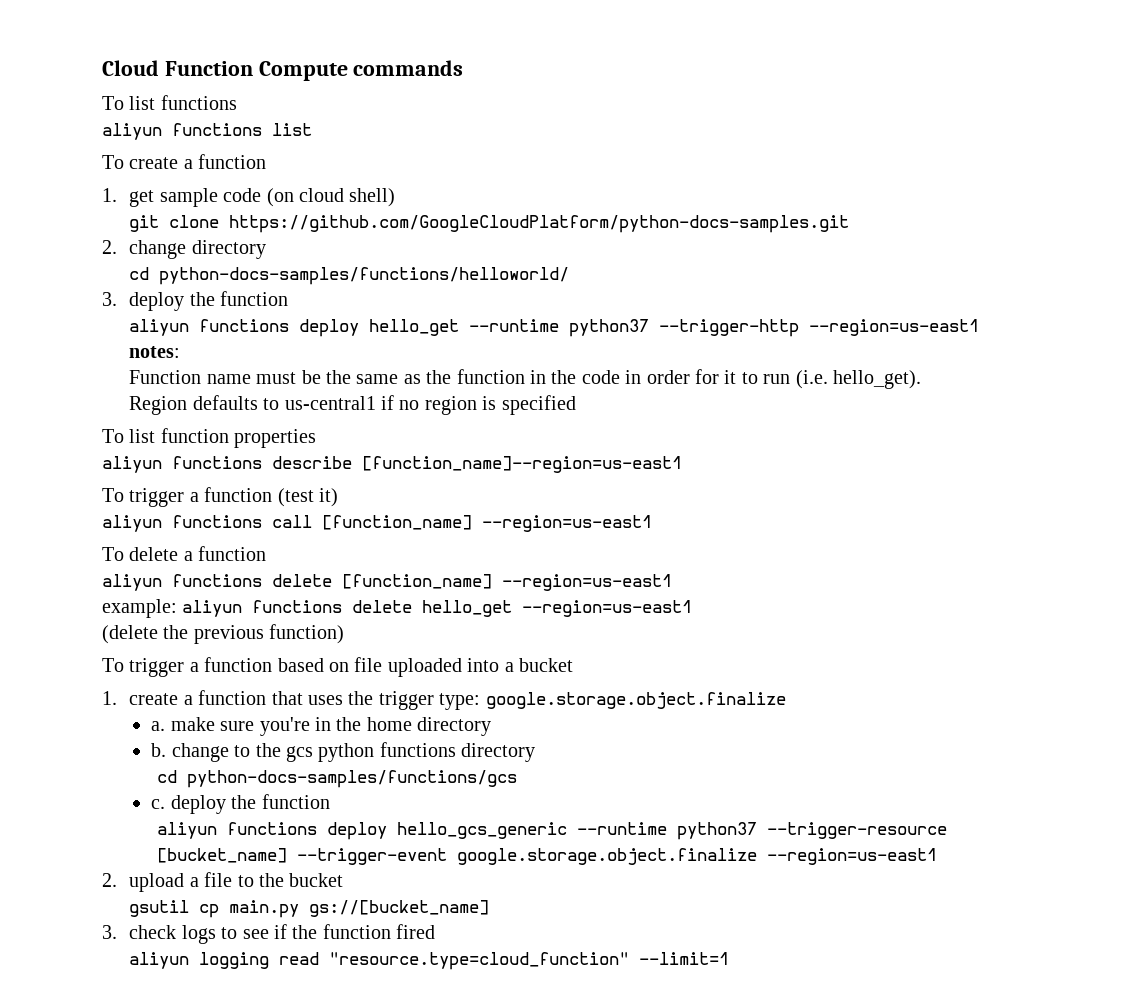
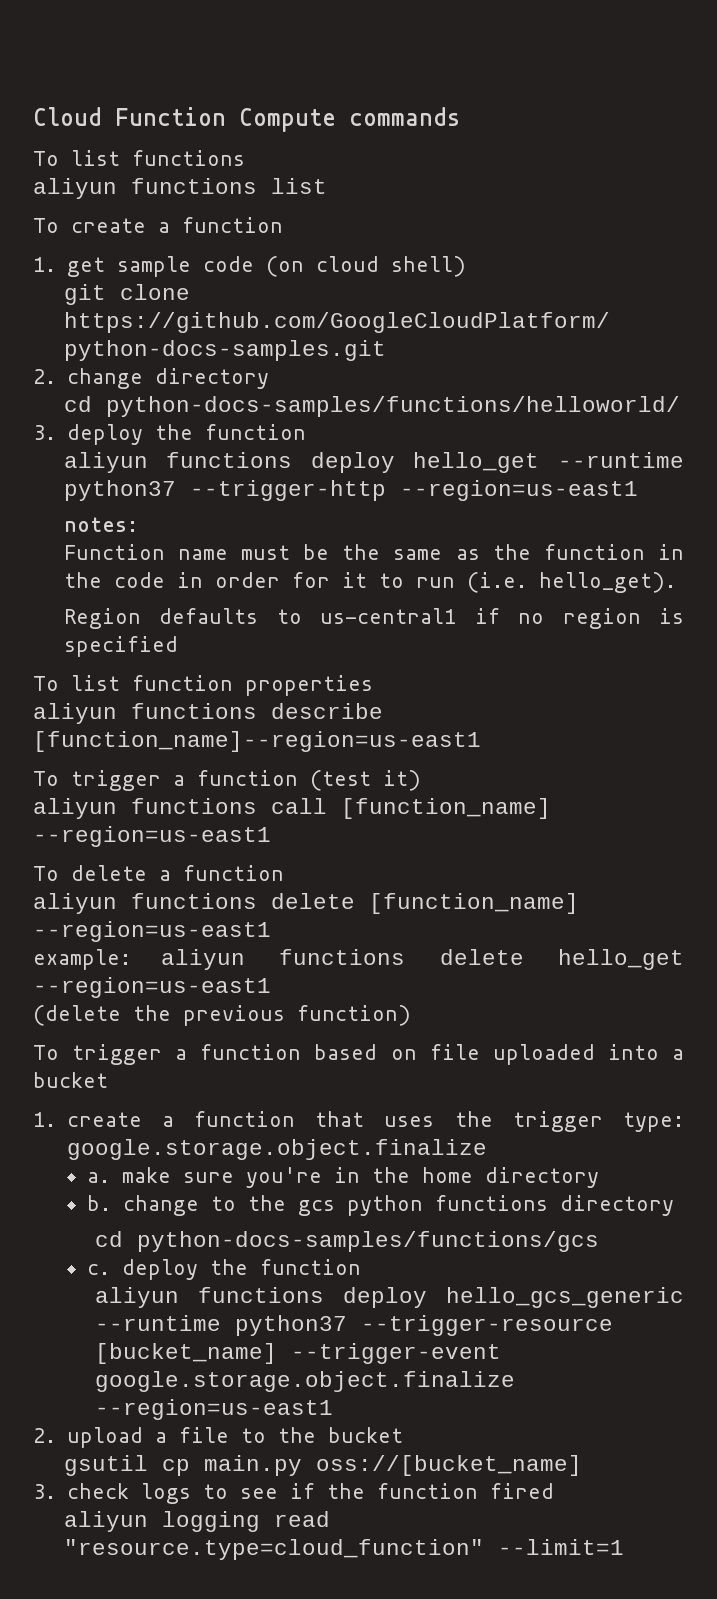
[309,900,490,917] gs://[bucket_name] -> [315,1455,582,1476] oss://[bucket_name]

